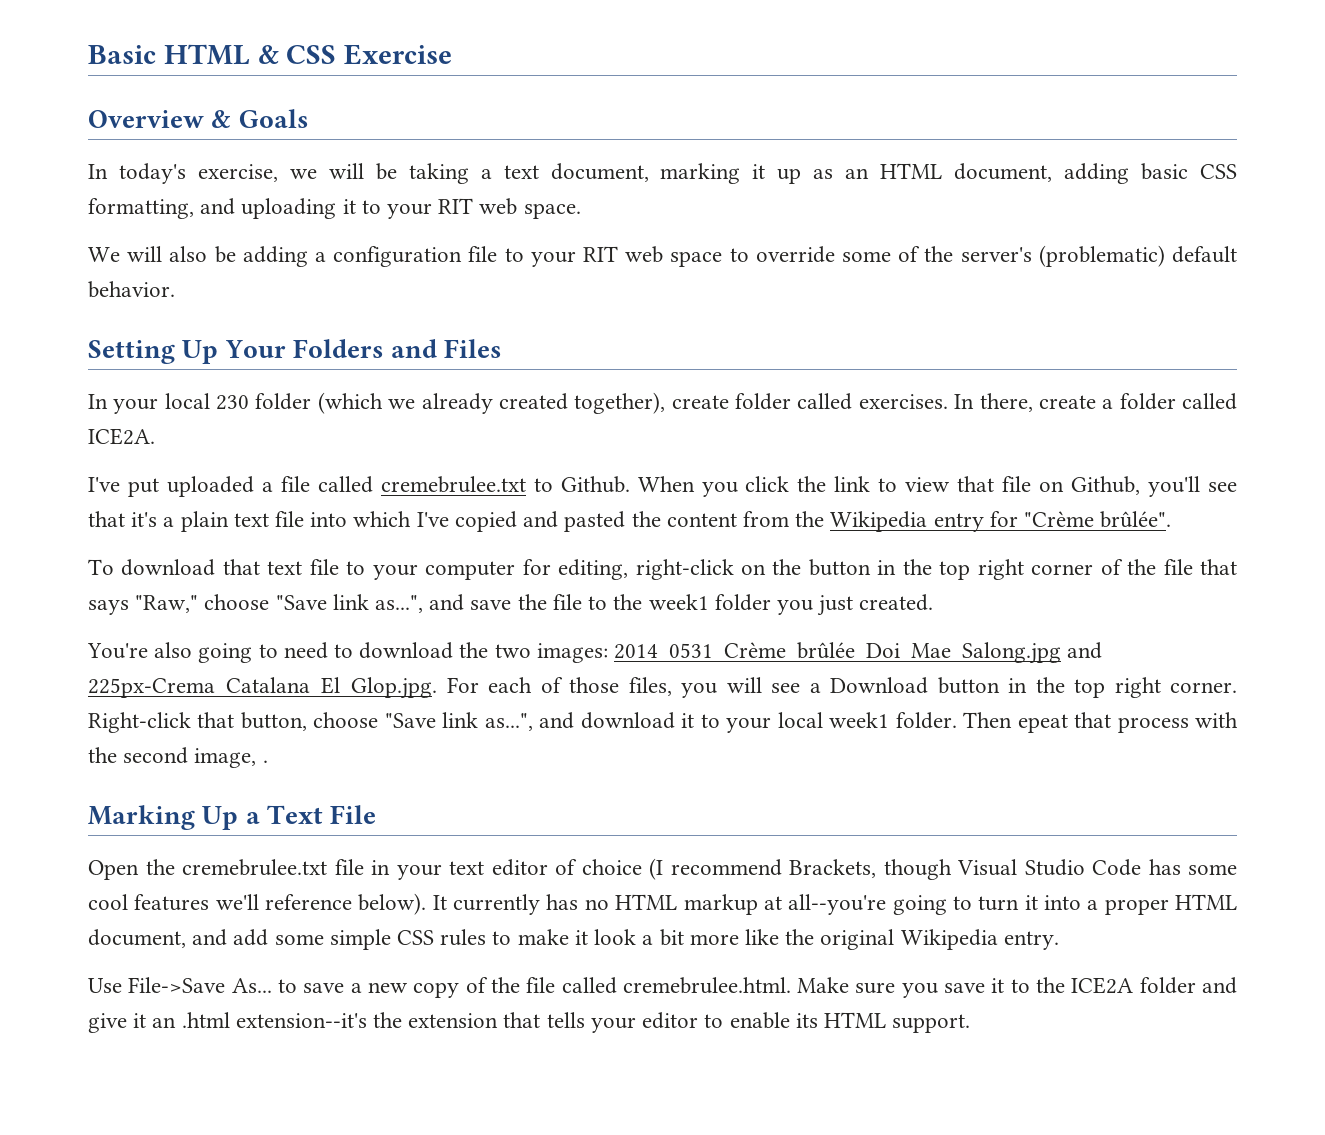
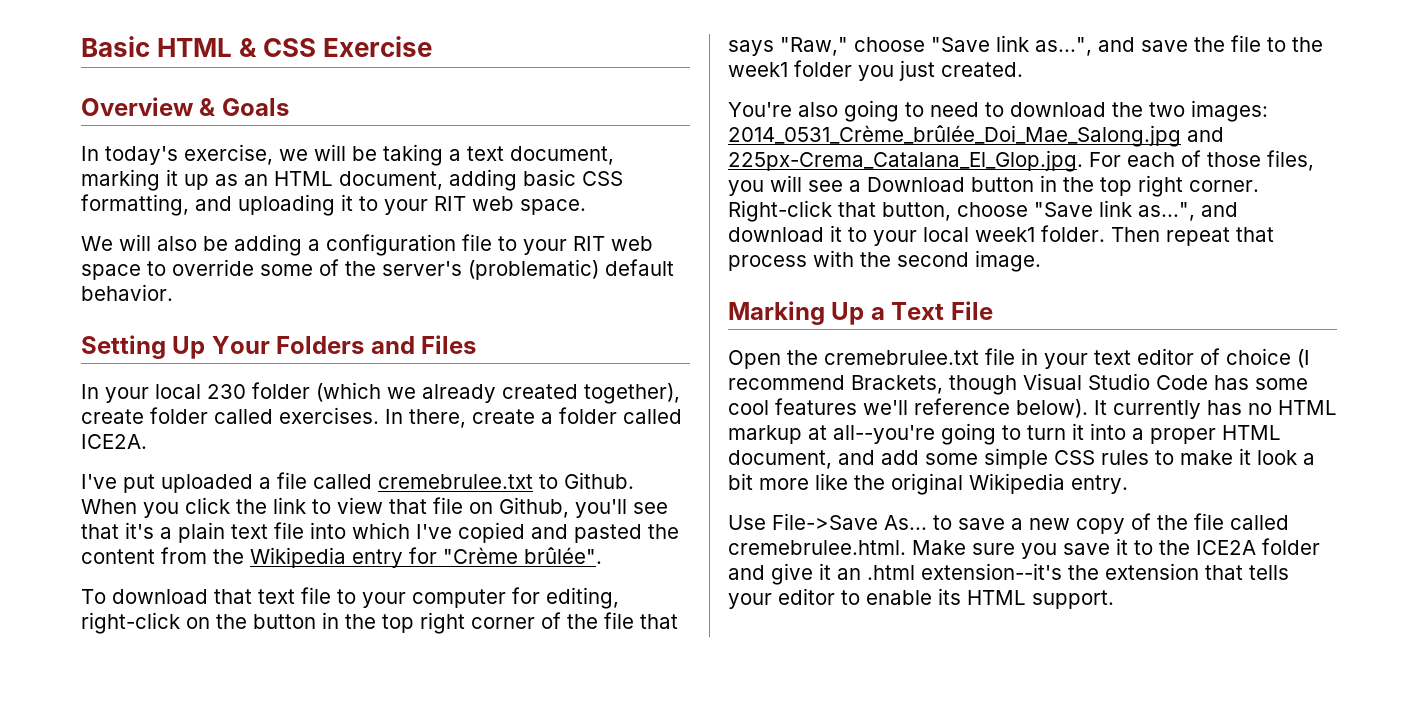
[1017,714,1068,733] epeat -> [1166,227,1230,246] repeat
[194,748,268,768] image, . -> [975,250,1041,272] image.

